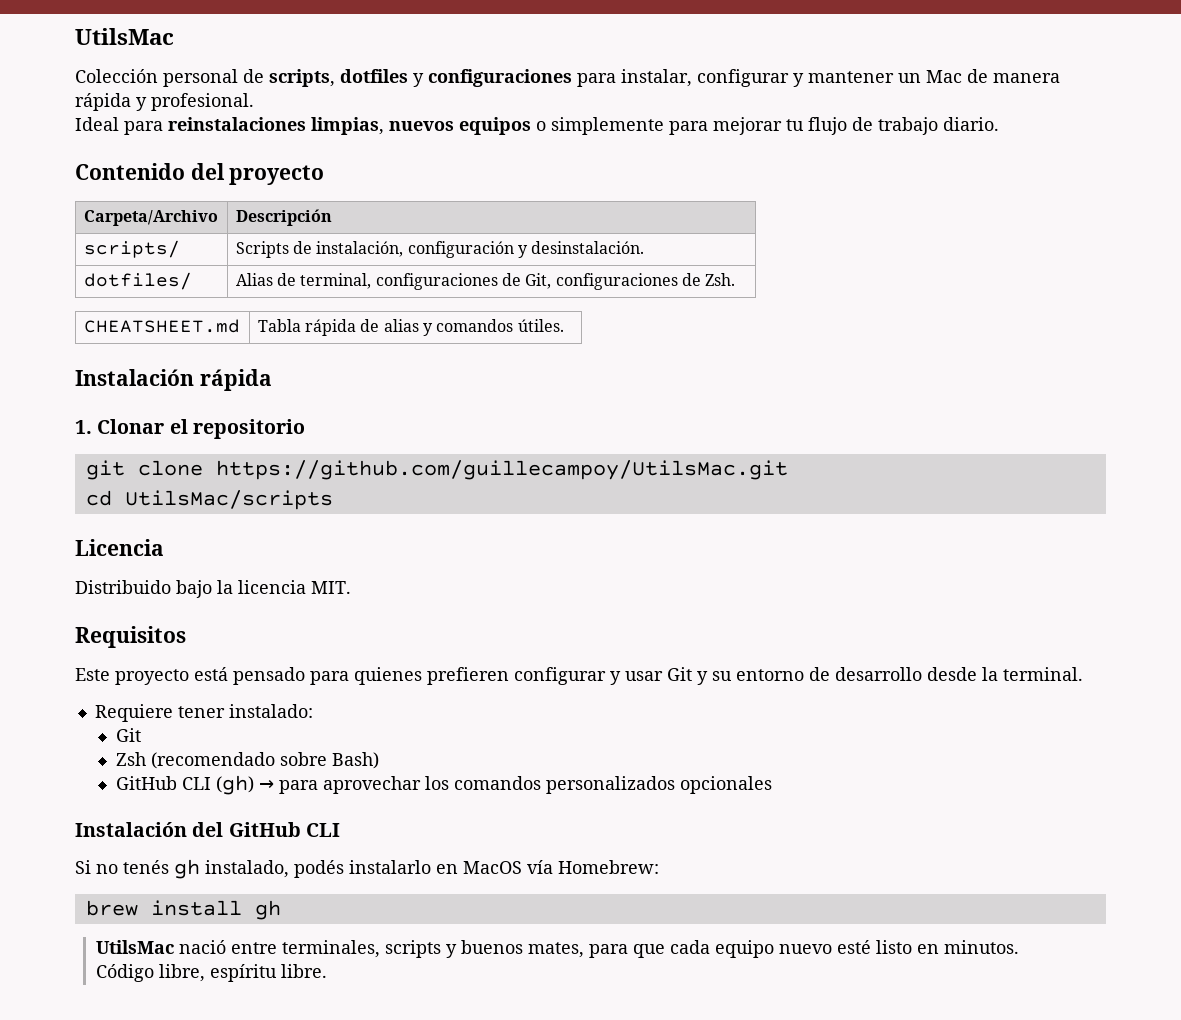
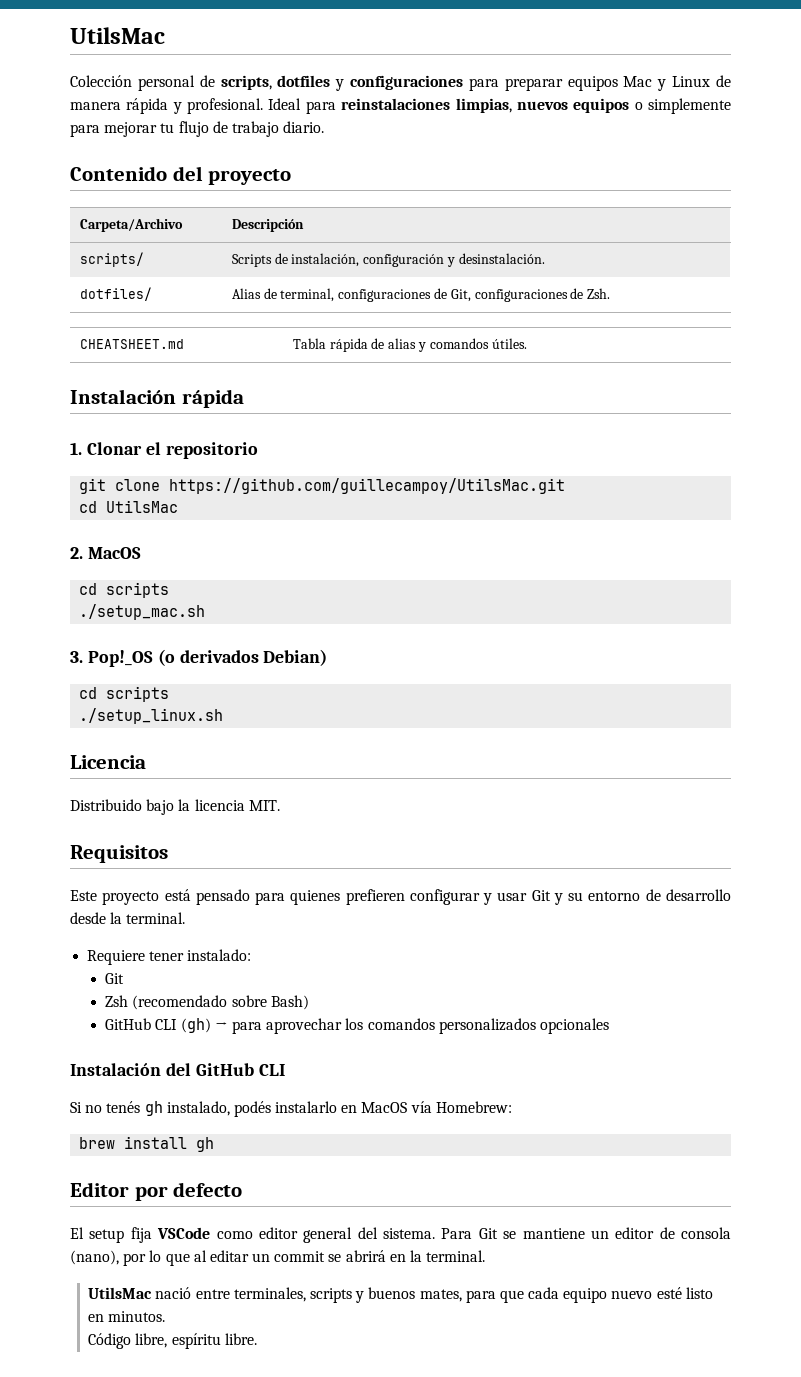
[621,69,962,87] instalar, configurar y mantener un Mac -> [504,76,711,91] preparar equipos Mac y Linux
(254, 102) // -> (264, 106) none
[124,490,333,510] UtilsMac/scripts -> [106,500,179,513] [70,547,141,559] [79,582,170,598] [79,604,206,620] [70,649,328,667] [79,686,170,702] [79,708,224,724] UtilsMac // 2. MacOS // cd scripts // ./setup_mac.sh // 3. Pop!_OS (o derivados Debian) // cd scripts // ./setup_linux.sh
(281, 910) none -> [70,1182,243,1201] [70,1227,731,1243] [70,1250,486,1266] // Editor por defecto // El setup fija VSCode como editor general del sistema. Para Git se mantiene un editor de consola (nano), por lo que al editar un commit se abrirá en la terminal.

